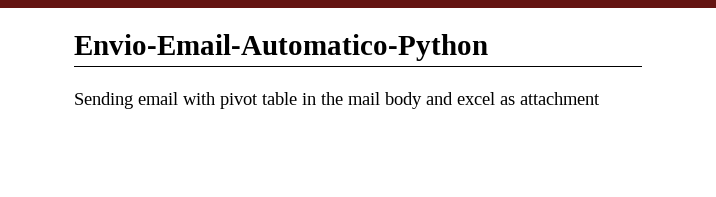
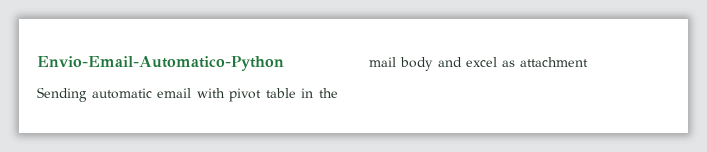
(133, 100) none -> [91,88,152,99] automatic

